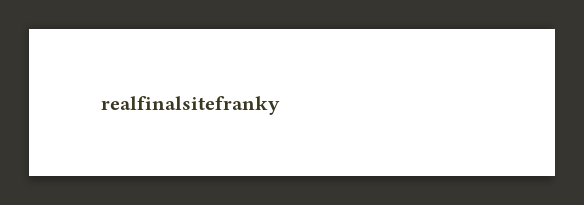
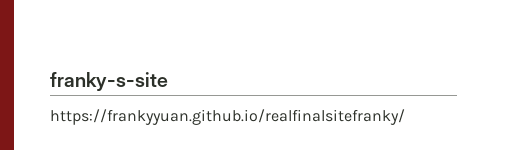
[101,96,280,115] realfinalsitefranky -> [50,72,168,91] [50,109,405,125] franky-s-site // https://frankyyuan.github.io/realfinalsitefranky/

